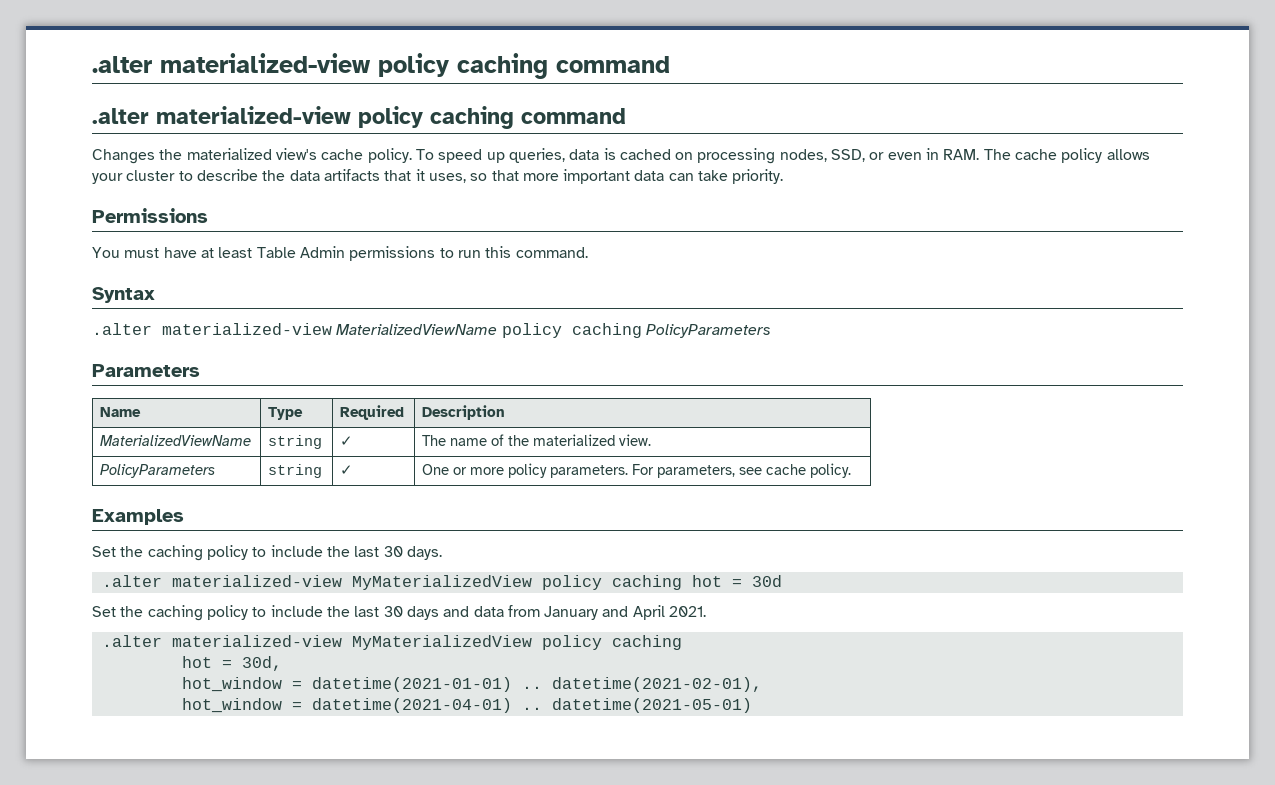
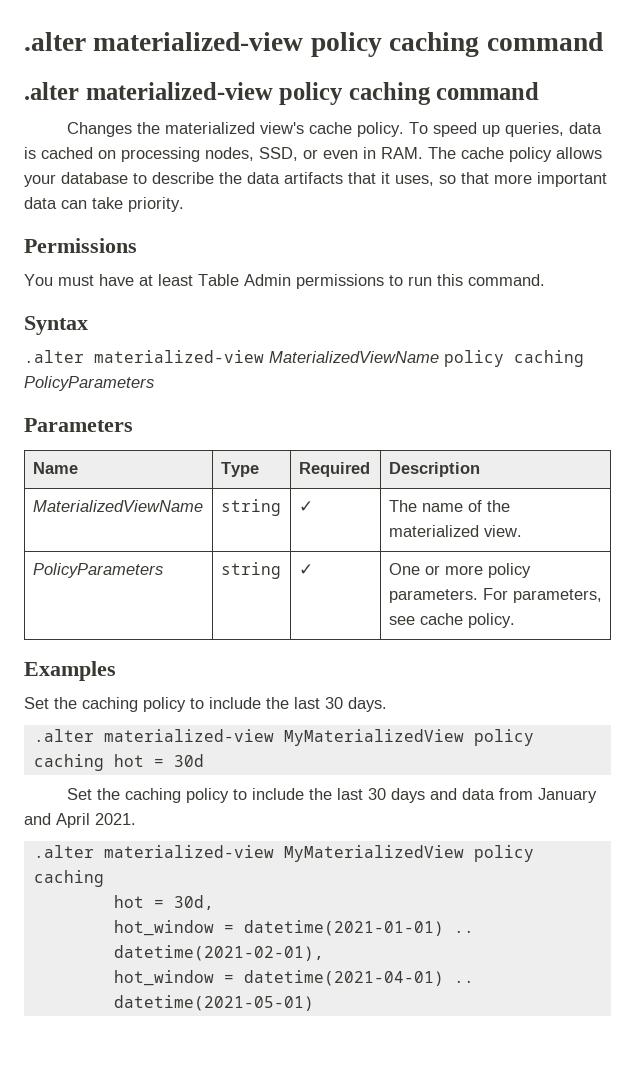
[126,170,176,181] cluster -> [61,172,128,184] database

